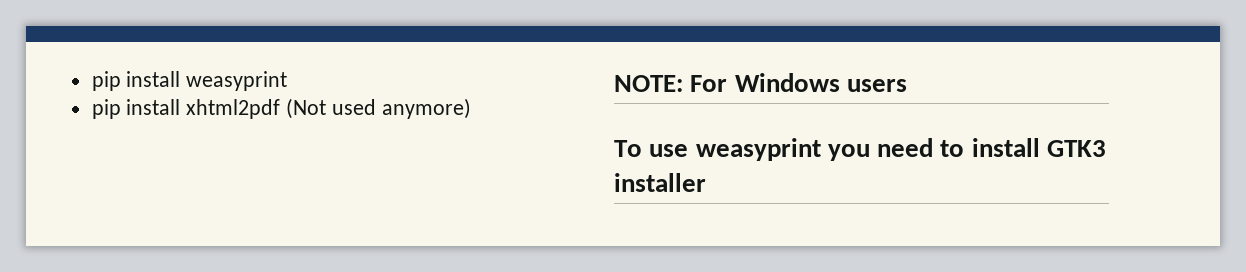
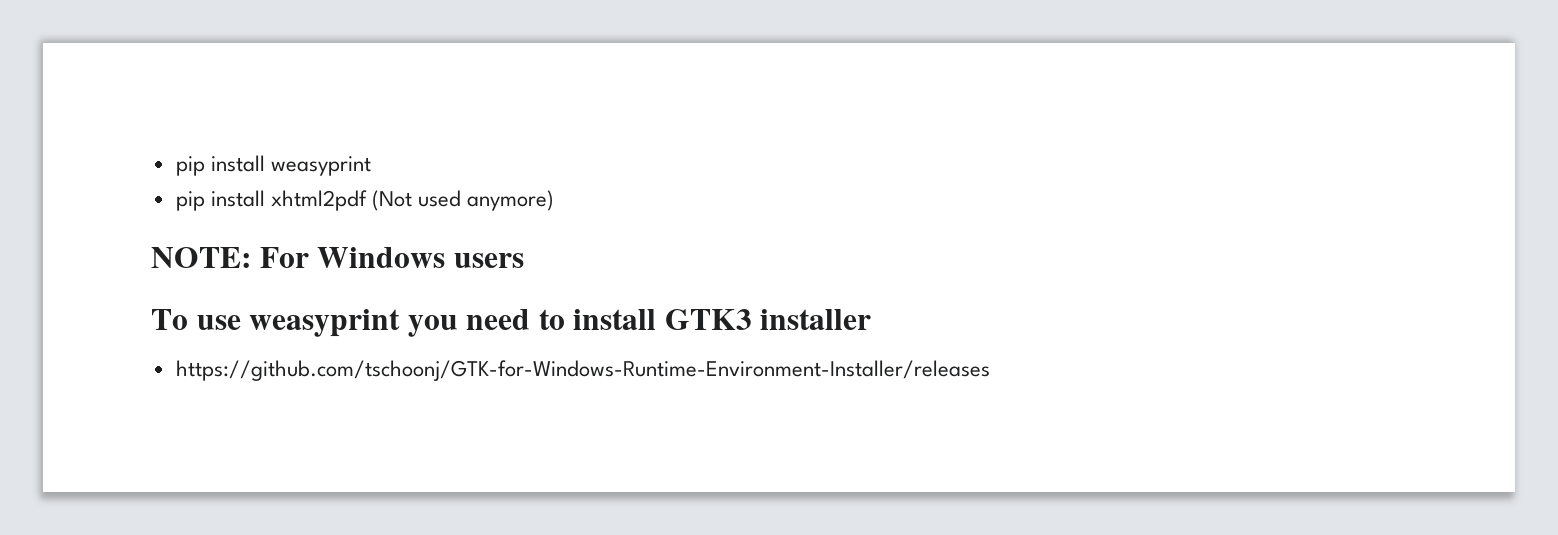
(706, 182) none -> [175,360,990,381] // https://github.com/tschoonj/GTK-for-Windows-Runtime-Environment-Installer/releases

